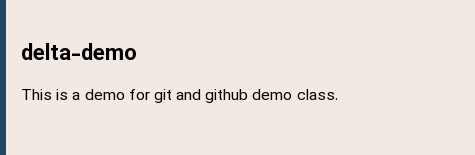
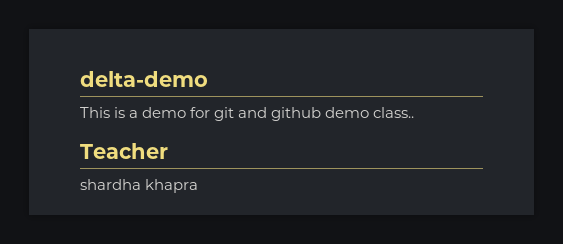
[296,89,338,100] class. -> [373,107,415,118] [80,143,168,159] [80,179,199,193] class.. // Teacher // shardha khapra

